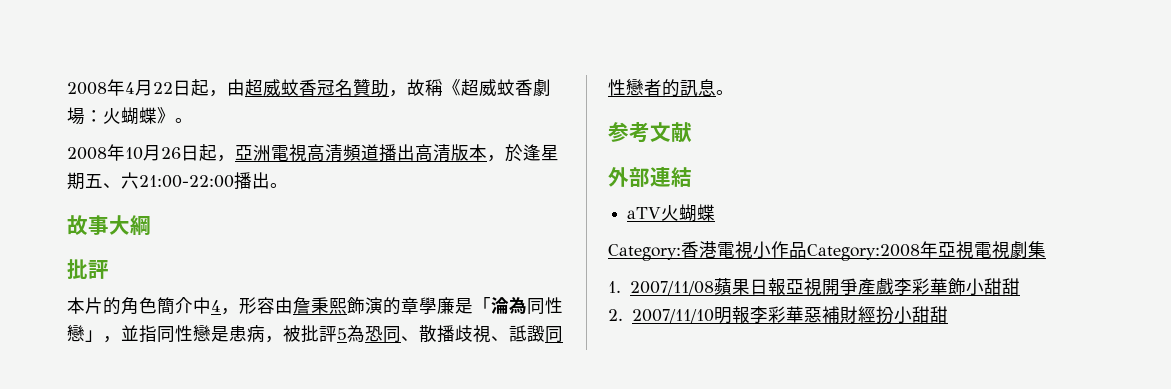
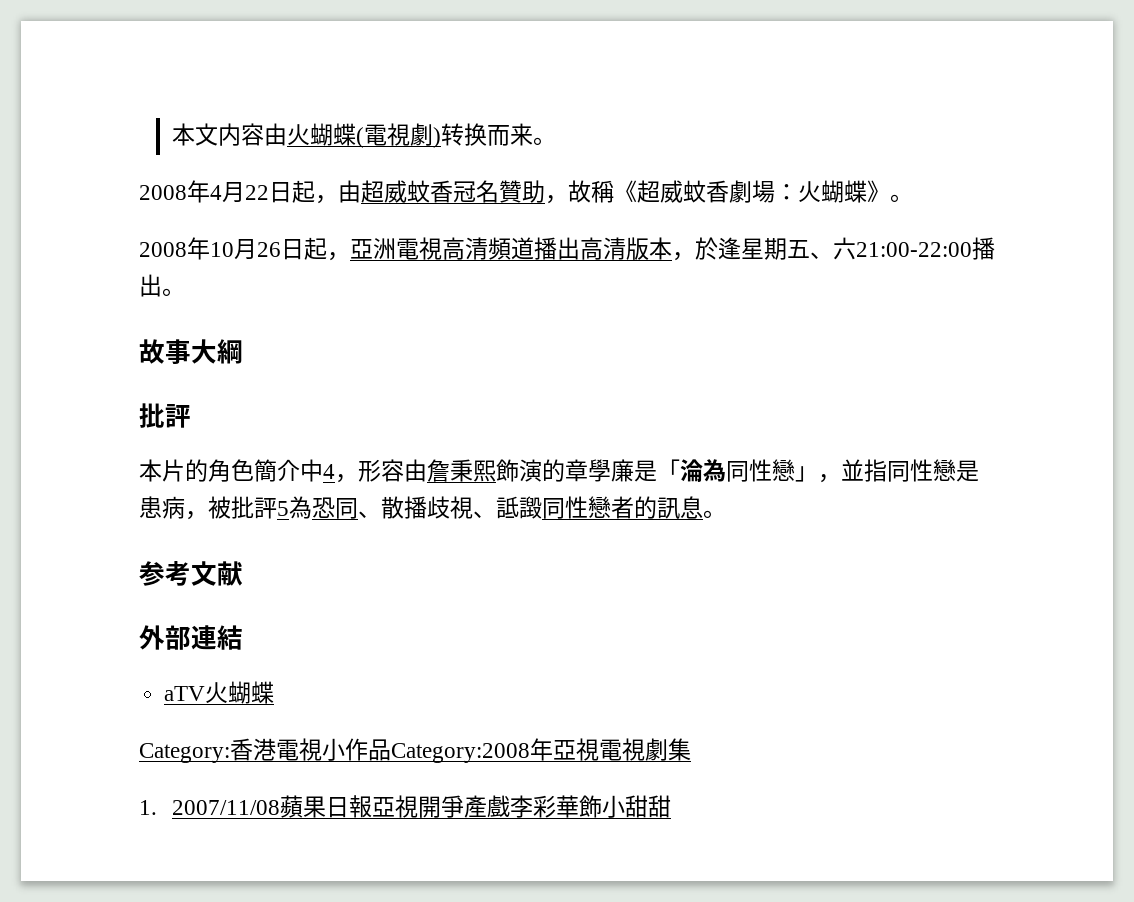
(67, 88) none -> [172,123,557,148] 本文内容由火蝴蝶(電視劇)转换而来。 //
[608,306,948,324] // 2. 2007/11/10明報李彩華惡補財經扮小甜甜 -> (672, 806) none

